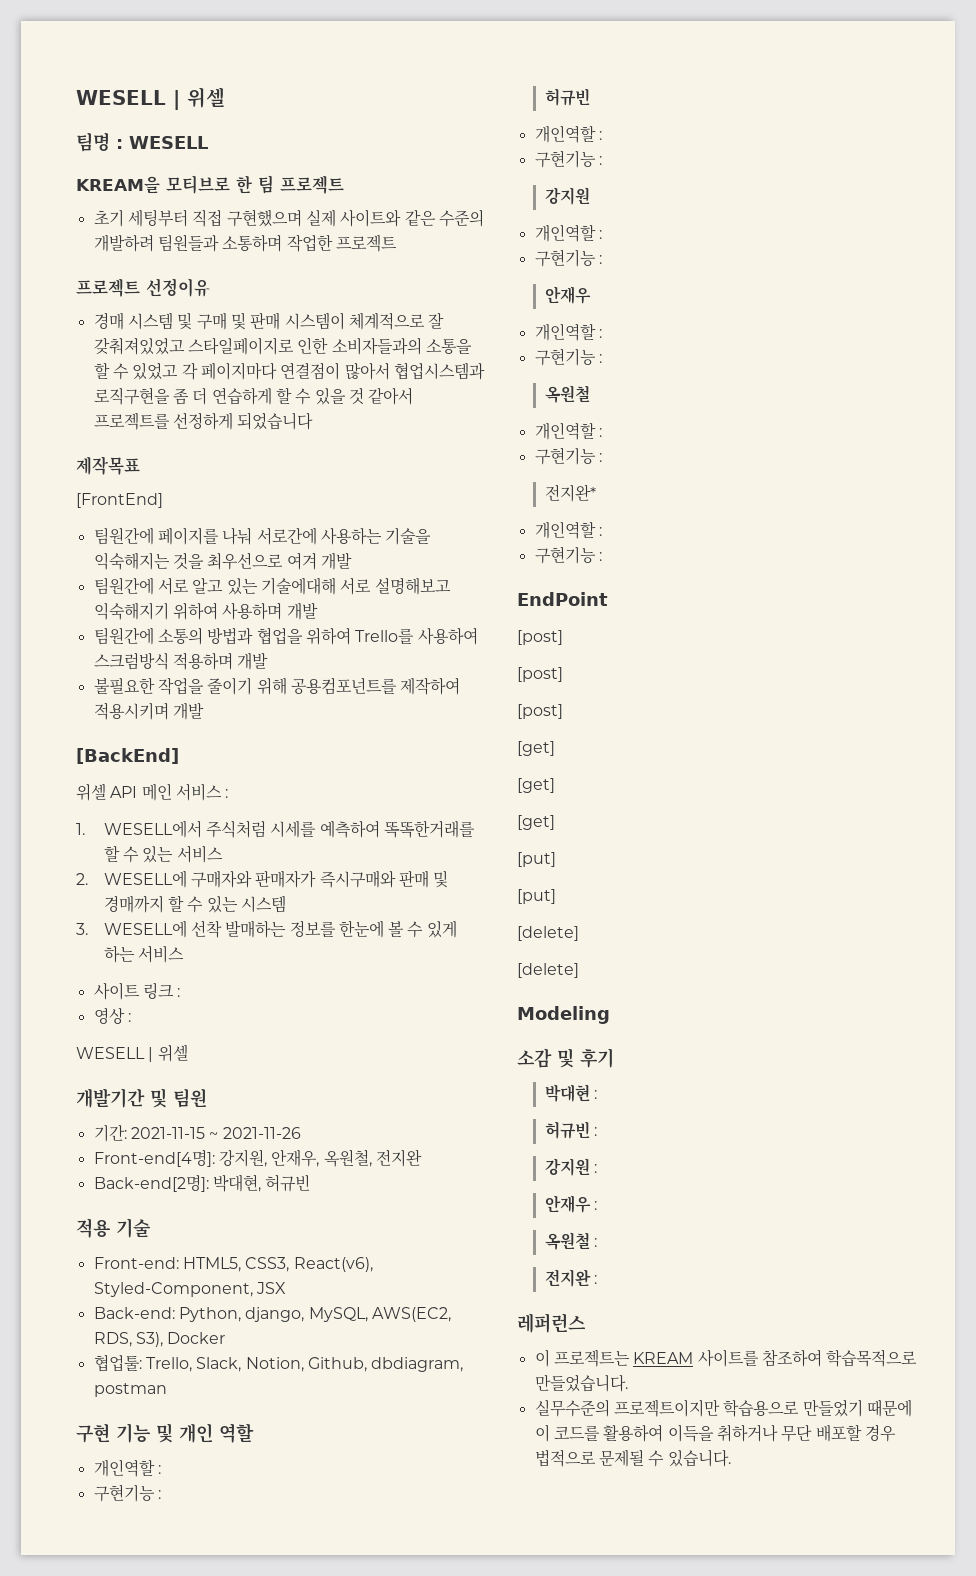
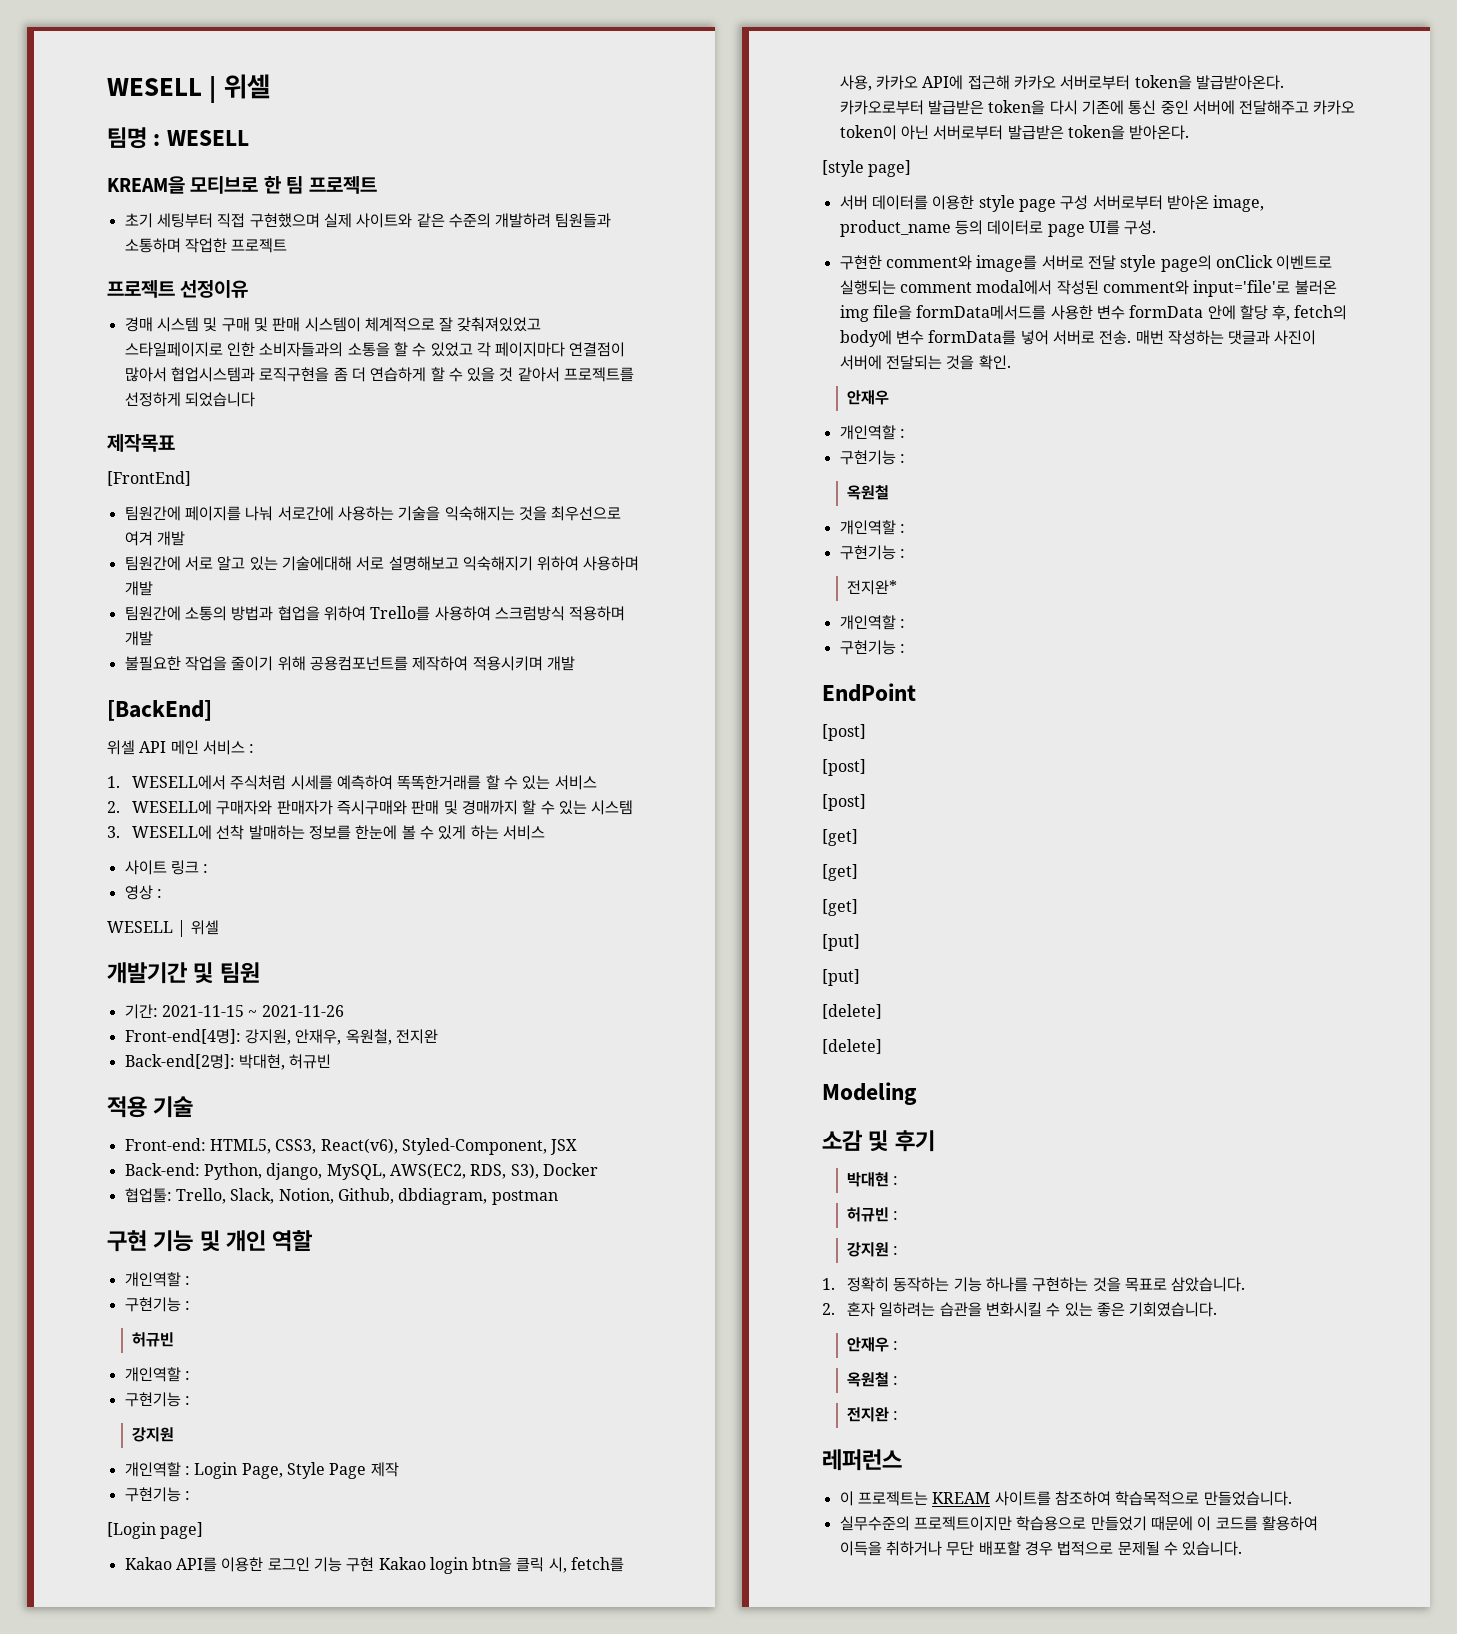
[534,249,602,267] // 구현기능 : -> [194,1462,399,1479] [124,1487,190,1502] [107,1522,204,1539] [124,1557,625,1574] [839,75,1284,91] [839,100,1356,115] [839,125,1190,140] [822,160,912,177] [839,195,1265,212] [839,220,1157,237] [839,255,1333,272] [839,280,1337,297] [839,305,1348,322] [839,330,1317,347] [839,355,1011,370] Login Page, Style Page 제작 // 구현기능 : // [Login page] // Kakao API를 이용한 로그인 기능 구현 Kakao login btn을 클릭 시, fetch를 사용, 카카오 API에 접근해 카카오 서버로부터 token을 발급받아온다. 카카오로부터 발급받은 token을 다시 기존에 통신 중인 서버에 전달해주고 카카오 token이 아닌 서버로부터 발급받은 token을 받아온다. // [style page] // 서버 데이터를 이용한 style page 구성 서버로부터 받아온 image, product_name 등의 데이터로 page UI를 구성. // 구현한 comment와 image를 서버로 전달 style page의 onClick 이벤트로 실행되는 comment modal에서 작성된 comment와 input='file'로 불러온 img file을 formData메서드를 사용한 변수 formData 안에 할당 후, fetch의 body에 변수 formData를 넣어 서버로 전송. 매번 작성하는 댓글과 사진이 서버에 전달되는 것을 확인.
(597, 1168) none -> [822,1277,1246,1292] [822,1302,1218,1317] // 1. 정확히 동작하는 기능 하나를 구현하는 것을 목표로 삼았습니다. // 2. 혼자 일하려는 습관을 변화시킬 수 있는 좋은 기회였습니다.

